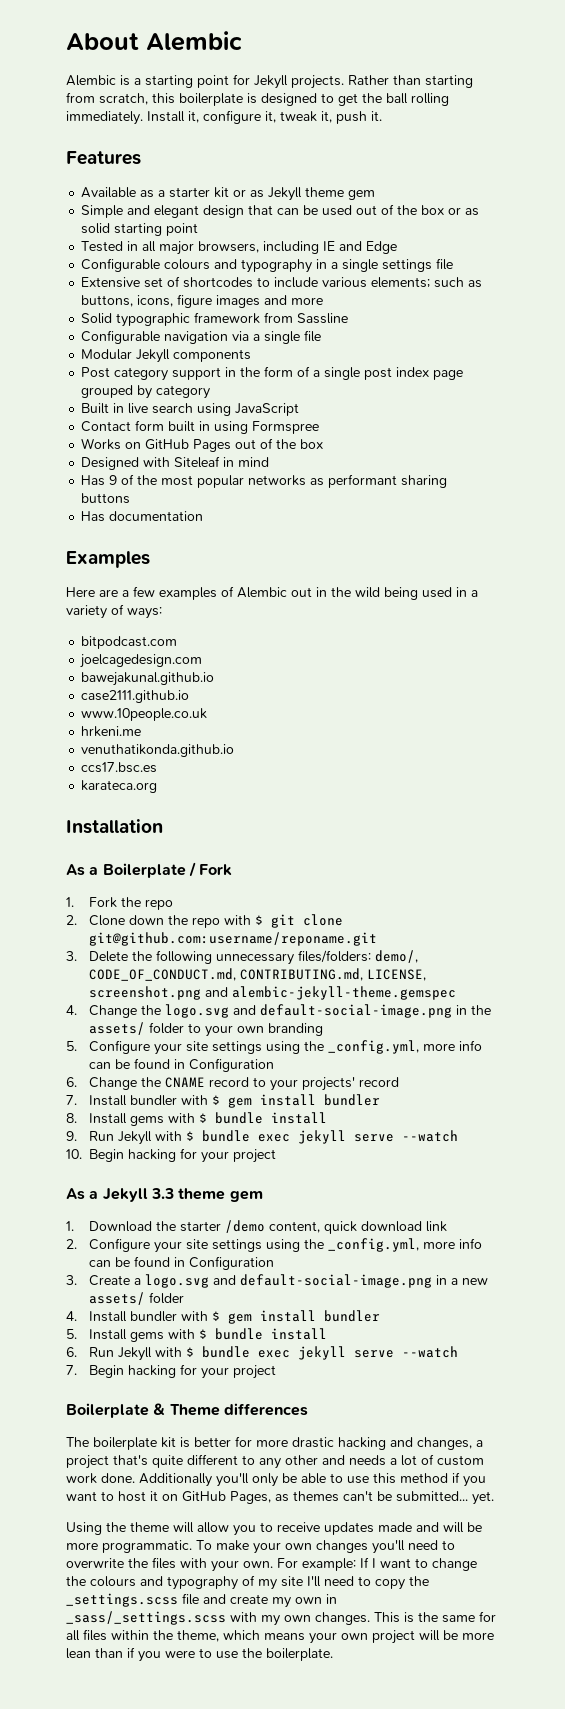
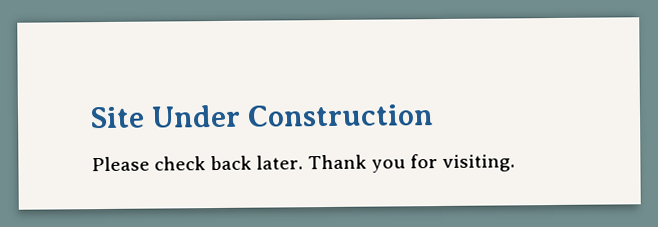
[66,31,242,51] [66,74,473,89] [66,92,449,106] [66,110,382,125] [66,151,141,165] [81,187,376,201] [81,204,480,218] [81,223,199,236] [81,241,398,255] [81,258,454,273] [81,276,483,288] [81,294,324,308] [81,312,349,327] [81,330,322,344] [81,349,252,363] [81,366,464,381] [81,385,211,399] [81,403,300,416] [81,420,320,434] [81,438,324,452] [81,456,270,470] [81,474,448,488] [81,493,131,504] [81,511,204,522] [66,551,150,568] [66,586,478,600] [66,604,162,619] [81,636,178,649] [80,654,203,668] [81,672,215,686] [81,690,190,703] [81,708,208,721] [81,726,142,737] [81,744,235,757] [81,762,158,773] [81,780,158,793] [66,819,163,834] [66,862,233,878] [66,897,174,910] [66,914,344,928] [89,932,378,946] [66,950,419,965] [89,968,427,981] [89,986,457,1000] [66,1004,492,1018] [89,1022,324,1037] [66,1040,483,1055] [89,1058,275,1072] [66,1077,400,1091] [66,1094,381,1108] [66,1112,328,1126] [66,1130,459,1145] [66,1148,277,1163] [66,1188,263,1202] [66,1220,448,1234] [66,1238,483,1253] [89,1256,275,1270] [66,1274,489,1288] [89,1292,185,1305] [66,1310,381,1324] [66,1328,328,1342] [66,1346,459,1361] [66,1364,277,1379] [66,1403,308,1418] [66,1436,483,1450] [66,1454,484,1469] [66,1472,486,1487] [66,1491,494,1505] [66,1522,482,1536] [66,1540,455,1554] [66,1557,477,1572] [66,1575,429,1590] [66,1593,337,1608] [66,1611,496,1626] [66,1629,494,1644] [66,1647,333,1662] About Alembic // Alembic is a starting point for Jekyll projects. Rather than starting from scratch, this boilerplate is designed to get the ball rolling immediately. Install it, configure it, tweak it, push it. // Features // Available as a starter kit or as Jekyll theme gem // Simple and elegant design that can be used out of the box or as solid starting point // Tested in all major browsers, including IE and Edge // Configurable colours and typography in a single settings file // Extensive set of shortcodes to include various elements; such as buttons, icons, figure images and more // Solid typographic framework from Sassline // Configurable navigation via a single file // Modular Jekyll components // Post category support in the form of a single post index page grouped by category // Built in live search using JavaScript // Contact form built in using Formspree // Works on GitHub Pages out of the box // Designed with Siteleaf in mind // Has 9 of the most popular networks as performant sharing buttons // Has documentation // Examples // Here are a few examples of Alembic out in the wild being used in a variety of ways: // bitpodcast.com // joelcagedesign.com // bawejakunal.github.io // case2111.github.io // www.10people.co.uk // hrkeni.me // venuthatikonda.github.io // ccs17.bsc.es // karateca.org // Installation // As a Boilerplate / Fork // 1. Fork the repo // 2. Clone down the repo with $ git clone git@github.com:username/reponame.git // 3. Delete the following unnecessary files/folders: demo/, CODE_OF_CONDUCT.md, CONTRIBUTING.md, LICENSE, screenshot.png and alembic-jekyll-theme.gemspec // 4. Change the logo.svg and default-social-image.png in the assets/ folder to your own branding // 5. Configure your site settings using the _config.yml, more info can be found in Configuration // 6. Change the CNAME record to your projects' record // 7. Install bundler with $ gem install bundler // 8. Install gems with $ bundle install // 9. Run Jekyll with $ bundle exec jekyll serve --watch // 10. Begin hacking for your project // As a Jekyll 3.3 theme gem // 1. Download the starter /demo content, quick download link // 2. Configure your site settings using the _config.yml, more info can be found in Configuration // 3. Create a logo.svg and default-social-image.png in a new assets/ folder // 4. Install bundler with $ gem install bundler // 5. Install gems with $ bundle install // 6. Run Jekyll with $ bundle exec jekyll serve --watch // 7. Begin hacking for your project // Boilerplate & Theme differences // The boilerplate kit is better for more drastic hacking and changes, a project that's quite different to any other and needs a lot of custom work done. Additionally you'll only be able to use this method if you want to host it on GitHub Pages, as themes can't be submitted... yet. // Using the theme will allow you to receive updates made and will be more programmatic. To make your own changes you'll need to overwrite the files with your own. For example: If I want to change the colours and typography of my site I'll need to copy the _settings.scss file and create my own in _sass/_settings.scss with my own changes. This is the same for all files within the theme, which means your own project will be more lean than if you were to use the boilerplate. -> [90,104,435,129] [91,154,515,173] Site Under Construction // Please check back later. Thank you for visiting.

